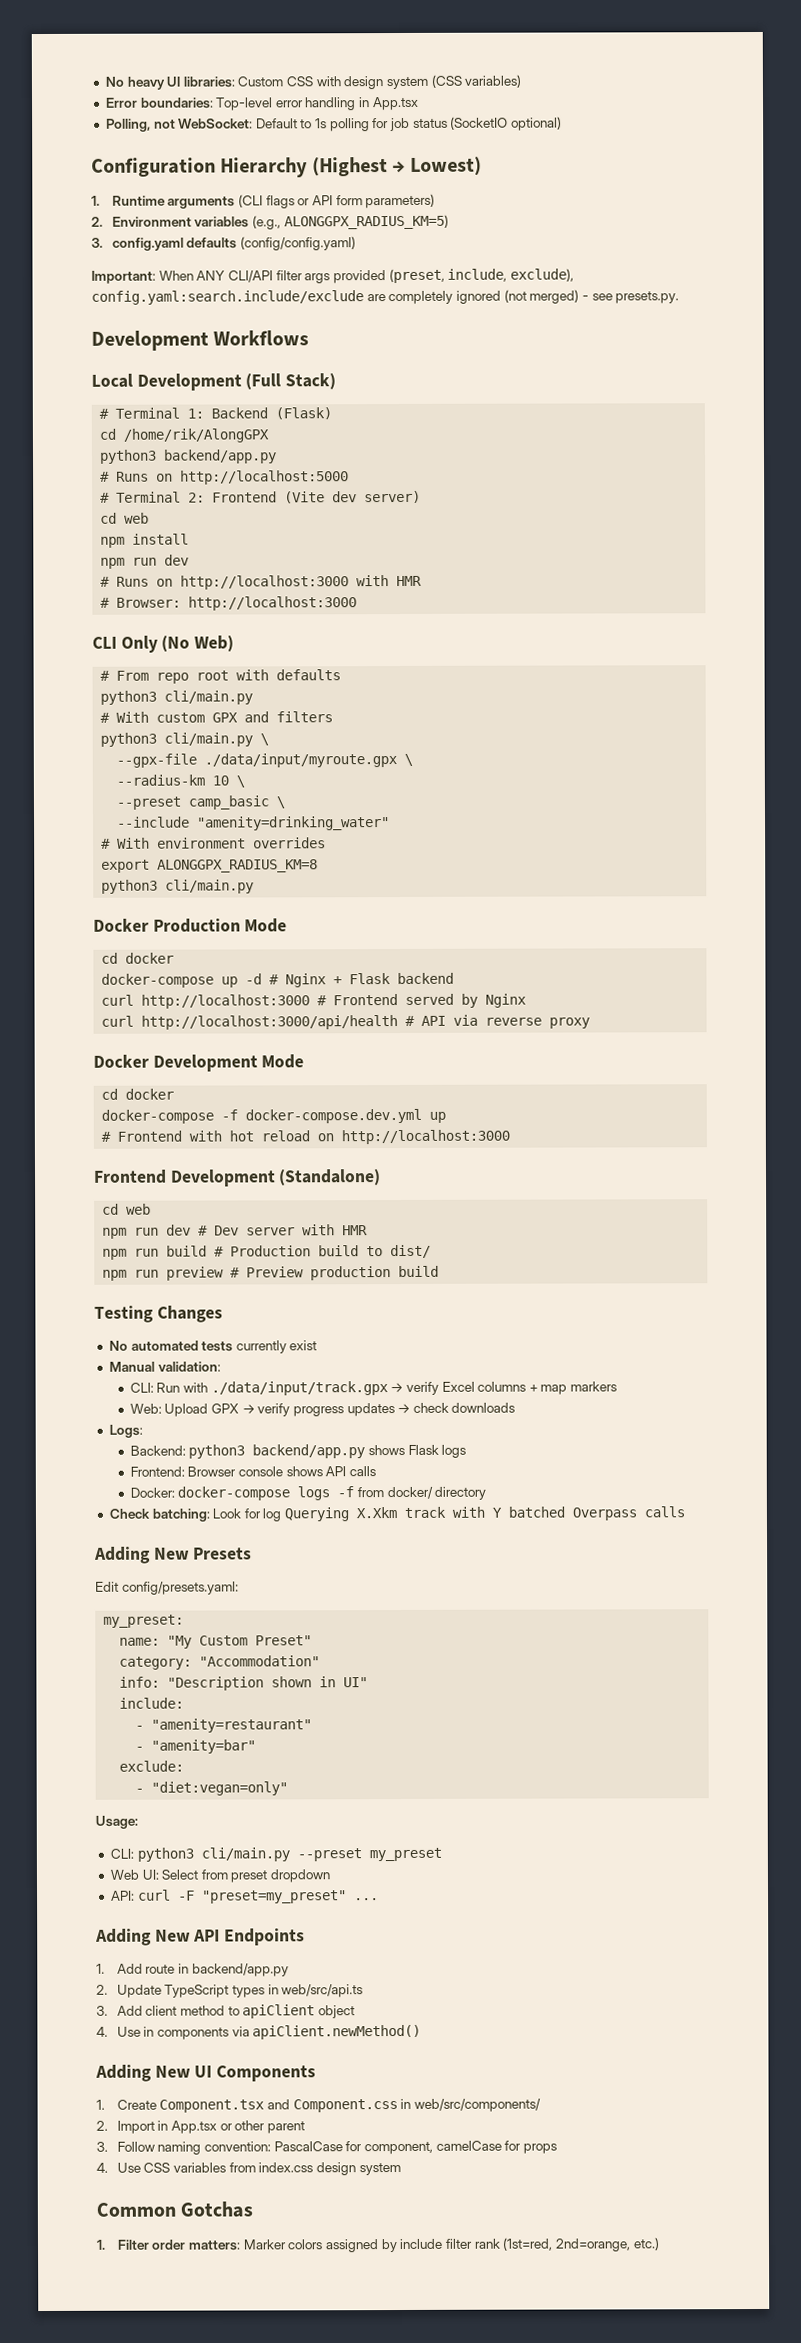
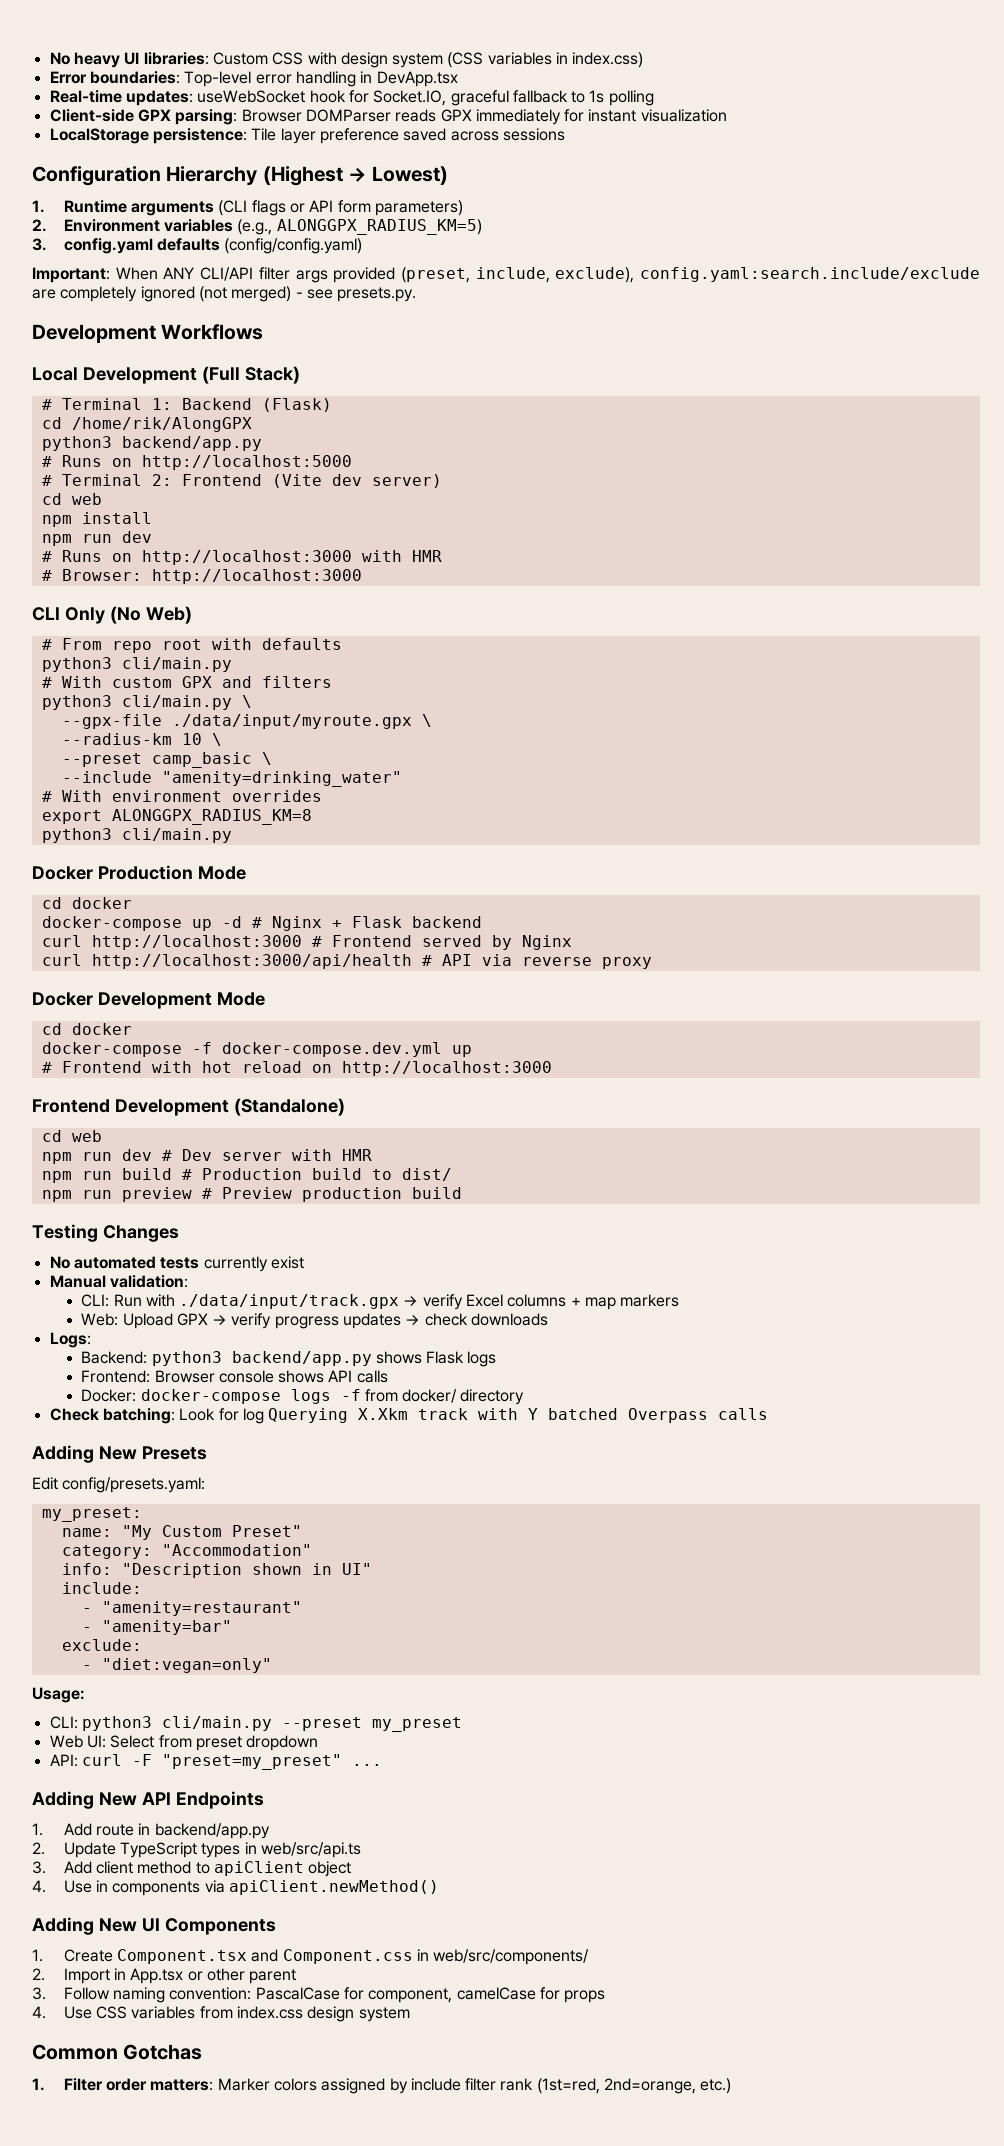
[464,74,522,88] variables) -> [487,52,644,68] variables in index.css)
[371,96,419,111] [105,116,562,132] App.tsx // Polling, not WebSocket: Default to 1s polling for job status (SocketIO optional) -> [376,71,458,87] [49,90,654,106] [49,109,727,125] [49,128,565,144] DevApp.tsx // Real-time updates: useWebSocket hook for Socket.IO, graceful fallback to 1s polling // Client-side GPX parsing: Browser DOMParser reads GPX immediately for instant visualization // LocalStorage persistence: Tile layer preference saved across sessions

